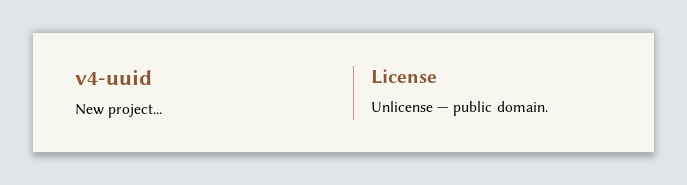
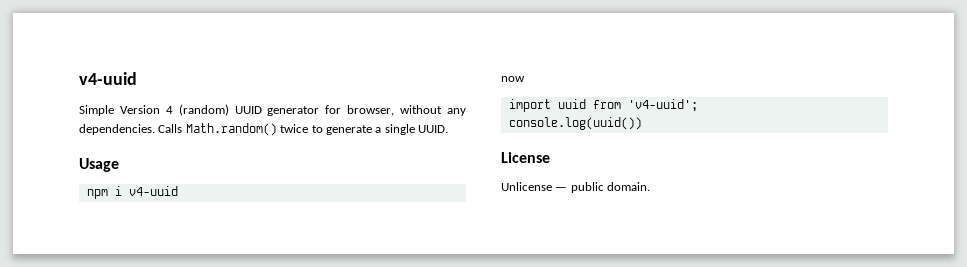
[75,69,152,85] [75,104,163,118] v4-uuid // New project... -> [79,72,137,85] [79,104,467,116] [79,123,448,136] [79,158,119,172] [86,186,178,199] [501,76,525,82] [508,99,698,112] [508,117,642,130] v4-uuid // Simple Version 4 (random) UUID generator for browser, without any dependencies. Calls Math.random() twice to generate a single UUID. // Usage // npm i v4-uuid // now // import uuid from 'v4-uuid'; // console.log(uuid())

